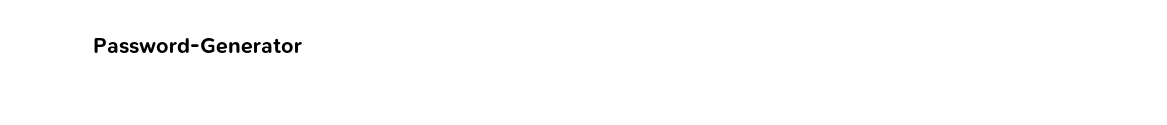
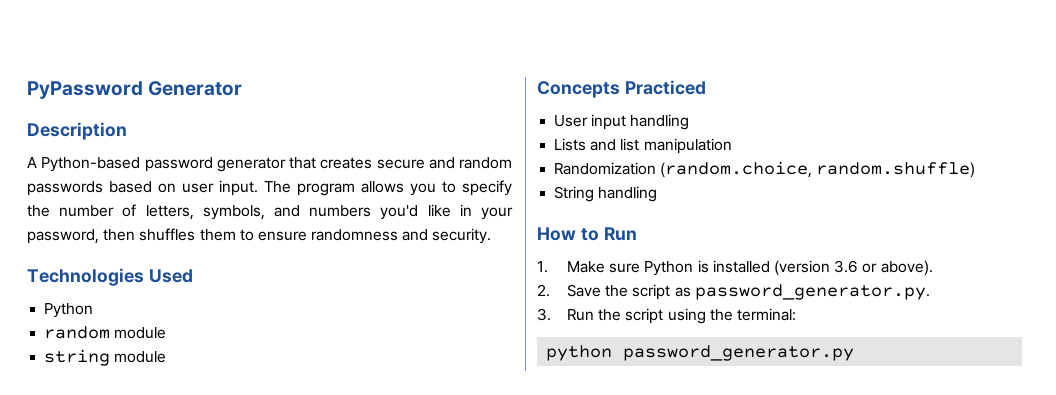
[93,38,302,54] Password-Generator -> [27,81,243,99] [27,122,127,140] [27,157,512,172] [27,180,512,196] [27,204,513,220] [27,228,492,244] [27,268,193,286] [44,303,94,318] [44,326,167,339] [44,349,167,366] [537,80,706,98] [554,114,690,130] [554,138,732,154] [554,161,976,178] [554,186,658,202] [537,227,637,241] [537,260,933,276] [537,284,930,300] [537,308,796,324] [546,345,855,361] PyPassword Generator // Description // A Python-based password generator that creates secure and random passwords based on user input. The program allows you to specify the number of letters, symbols, and numbers you'd like in your password, then shuffles them to ensure randomness and security. // Technologies Used // Python // random module // string module // Concepts Practiced // User input handling // Lists and list manipulation // Randomization (random.choice, random.shuffle) // String handling // How to Run // 1. Make sure Python is installed (version 3.6 or above). // 2. Save the script as password_generator.py. // 3. Run the script using the terminal: // python password_generator.py

